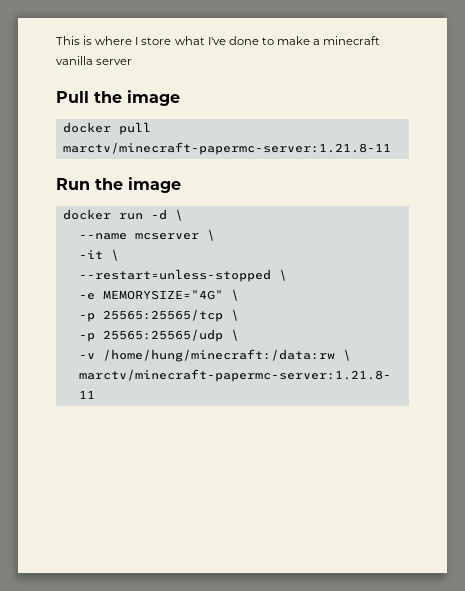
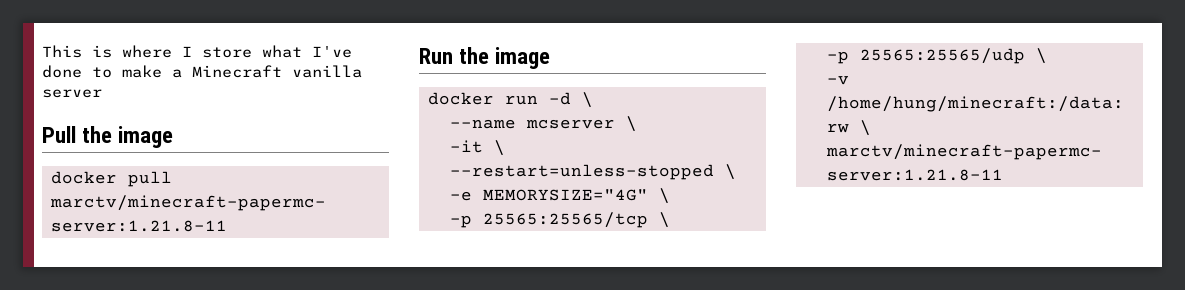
[323,36,381,45] minecraft -> [192,65,282,78] Minecraft

